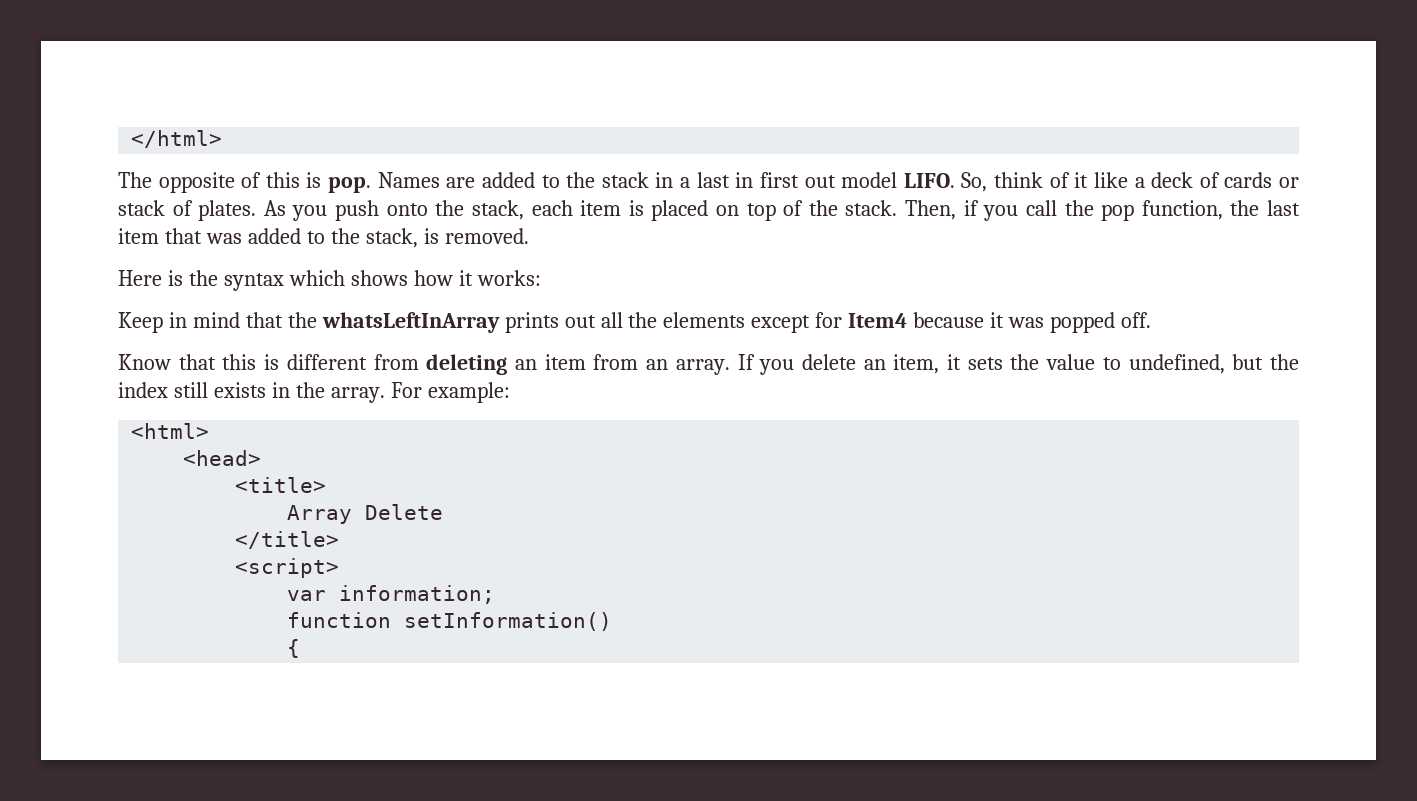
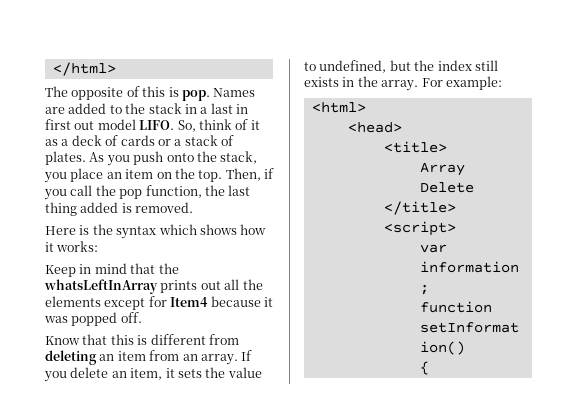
[1093,172,1128,188] like -> [45,139,58,146] as
(1300, 182) none -> [174,139,182,146] a
[531,200,898,221] each item is placed on top of the stack. -> [44,168,223,183] you place an item on the top.
[118,228,418,248] item that was added to the stack, -> [45,202,119,216] thing added

